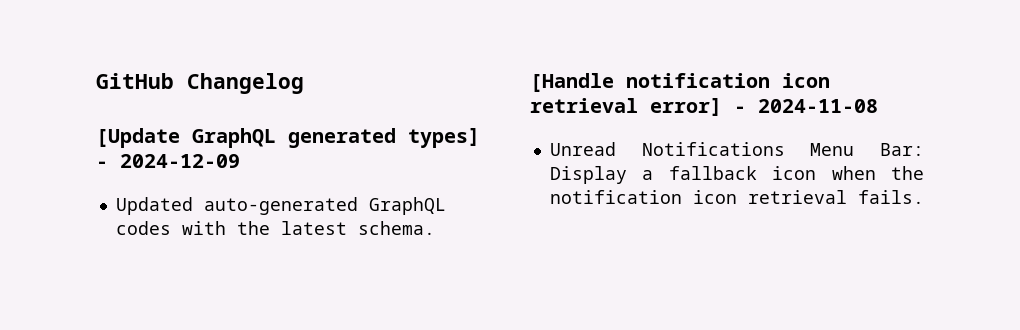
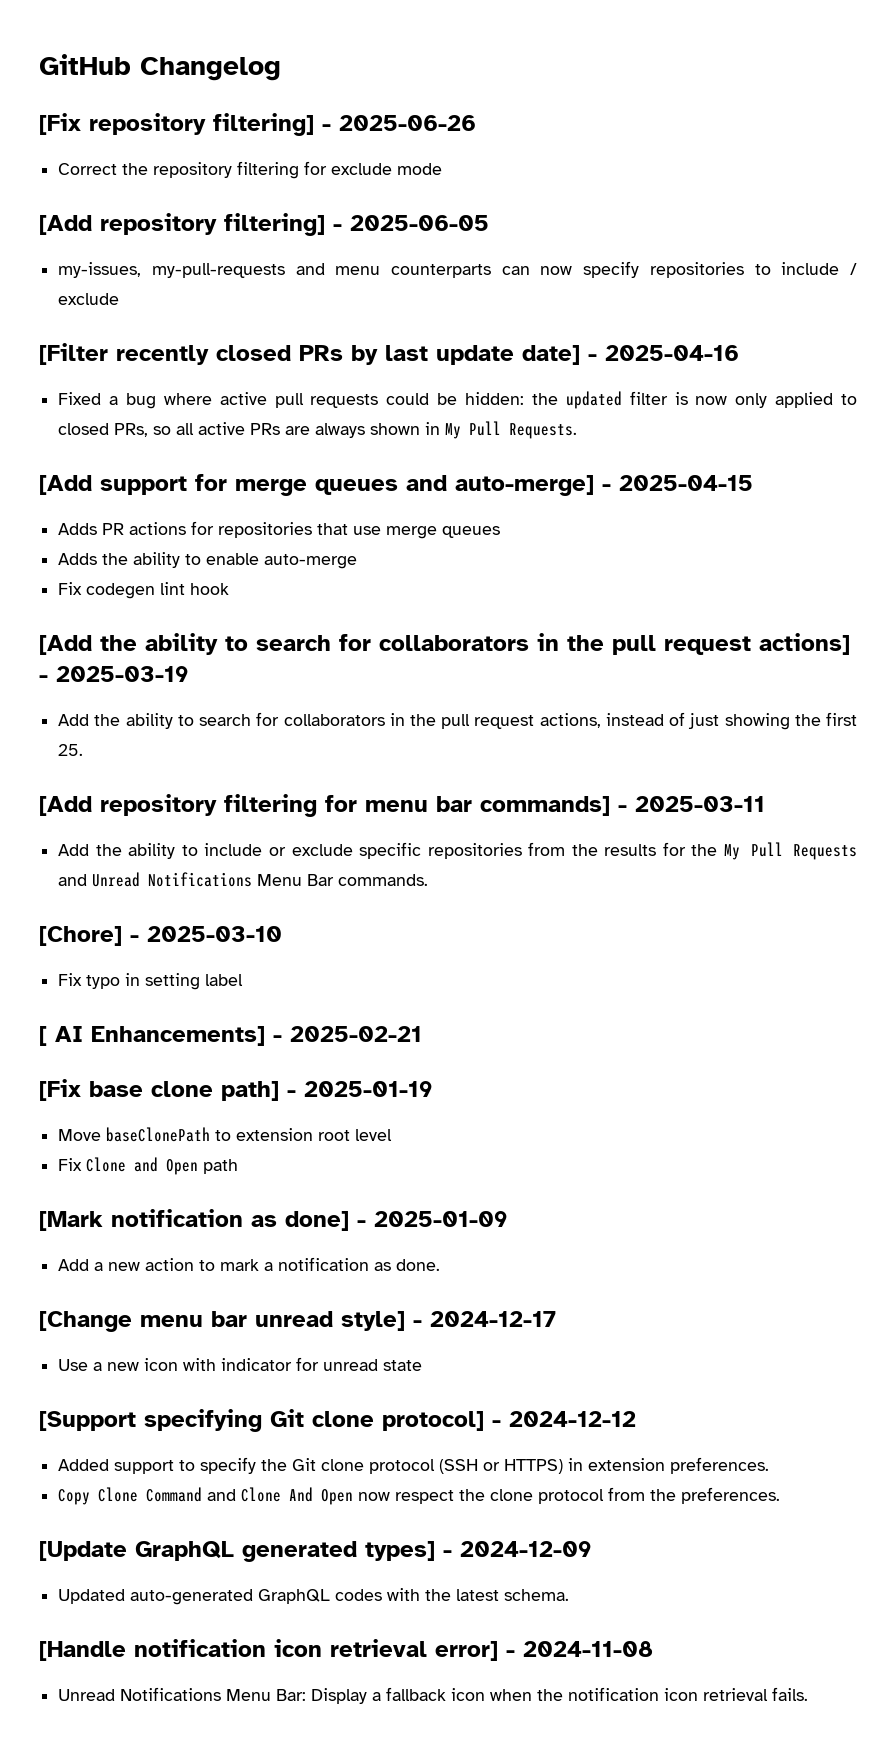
(304, 83) none -> [39,113,476,136] [58,161,443,179] [39,213,489,236] [58,261,858,278] [58,293,120,305] [39,343,739,365] [58,391,858,409] [58,421,578,439] [39,474,753,496] [58,521,501,539] [58,552,358,569] [58,582,230,599] [39,633,850,655] [39,666,188,682] [58,712,858,730] [58,744,84,756] [39,794,765,817] [58,842,858,860] [58,872,429,887] [39,926,282,946] [58,973,244,990] [39,1026,422,1046] [39,1079,432,1101] [58,1127,393,1142] [58,1157,239,1175] [39,1209,507,1231] [58,1257,441,1271] [39,1311,556,1332] [58,1357,423,1371] [39,1409,636,1432] [58,1457,770,1474] [58,1487,781,1505] // [Fix repository filtering] - 2025-06-26 // Correct the repository filtering for exclude mode // [Add repository filtering] - 2025-06-05 // my-issues, my-pull-requests and menu counterparts can now specify repositories to include / exclude // [Filter recently closed PRs by last update date] - 2025-04-16 // Fixed a bug where active pull requests could be hidden: the updated filter is now only applied to closed PRs, so all active PRs are always shown in My Pull Requests. // [Add support for merge queues and auto-merge] - 2025-04-15 // Adds PR actions for repositories that use merge queues // Adds the ability to enable auto-merge // Fix codegen lint hook // [Add the ability to search for collaborators in the pull request actions] - 2025-03-19 // Add the ability to search for collaborators in the pull request actions, instead of just showing the first 25. // [Add repository filtering for menu bar commands] - 2025-03-11 // Add the ability to include or exclude specific repositories from the results for the My Pull Requests and Unread Notifications Menu Bar commands. // [Chore] - 2025-03-10 // Fix typo in setting label // [ AI Enhancements] - 2025-02-21 // [Fix base clone path] - 2025-01-19 // Move baseClonePath to extension root level // Fix Clone and Open path // [Mark notification as done] - 2025-01-09 // Add a new action to mark a notification as done. // [Change menu bar unread style] - 2024-12-17 // Use a new icon with indicator for unread state // [Support specifying Git clone protocol] - 2024-12-12 // Added support to specify the Git clone protocol (SSH or HTTPS) in extension preferences. // Copy Clone Command and Clone And Open now respect the clone protocol from the preferences.

